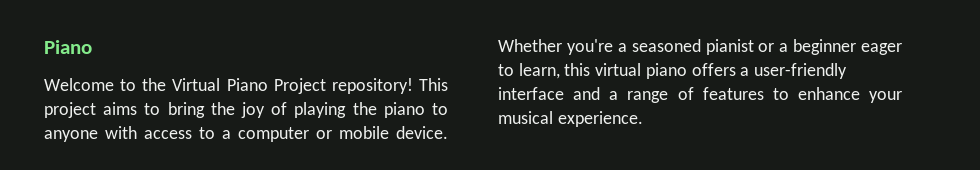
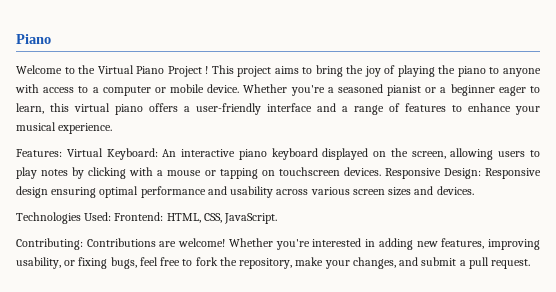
[331,78,413,94] repository! -> [205,66,209,74] !
(643, 119) none -> [16,148,540,160] [16,167,541,179] [16,186,474,198] [16,212,278,224] [16,238,541,250] [16,257,531,269] // Features: Virtual Keyboard: An interactive piano keyboard displayed on the screen, allowing users to play notes by clicking with a mouse or tapping on touchscreen devices. Responsive Design: Responsive design ensuring optimal performance and usability across various screen sizes and devices. // Technologies Used: Frontend: HTML, CSS, JavaScript. // Contributing: Contributions are welcome! Whether you're interested in adding new features, improving usability, or fixing bugs, feel free to fork the repository, make your changes, and submit a pull request.

